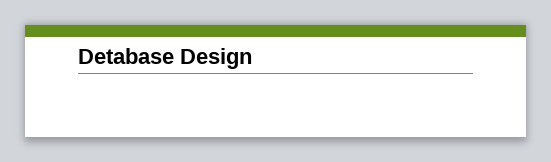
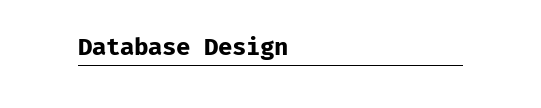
[78,48,174,64] Detabase -> [78,37,190,55] Database

